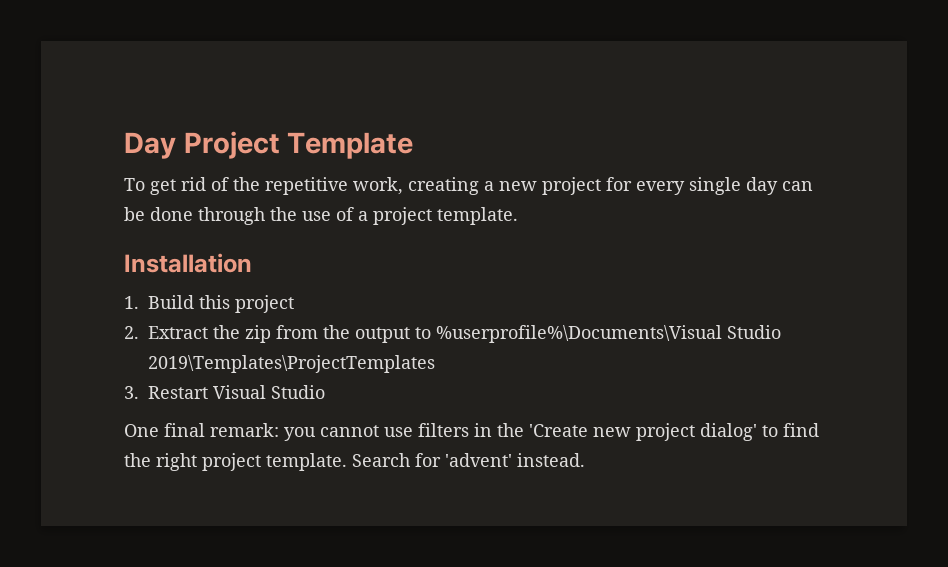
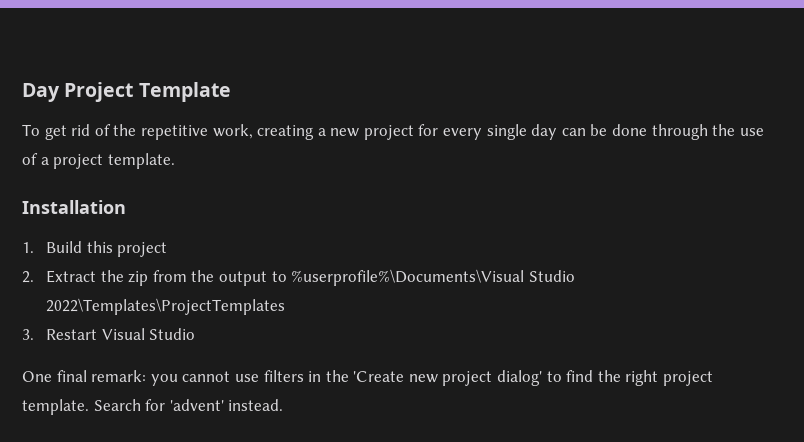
[148,355,435,373] 2019\Templates\ProjectTemplates -> [45,298,285,315] 2022\Templates\ProjectTemplates

